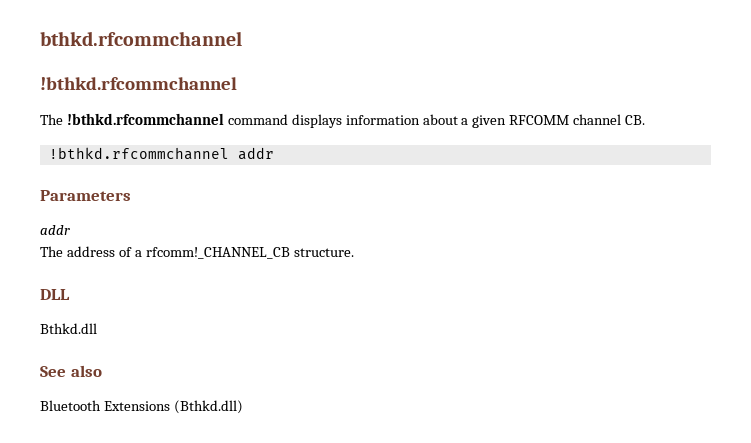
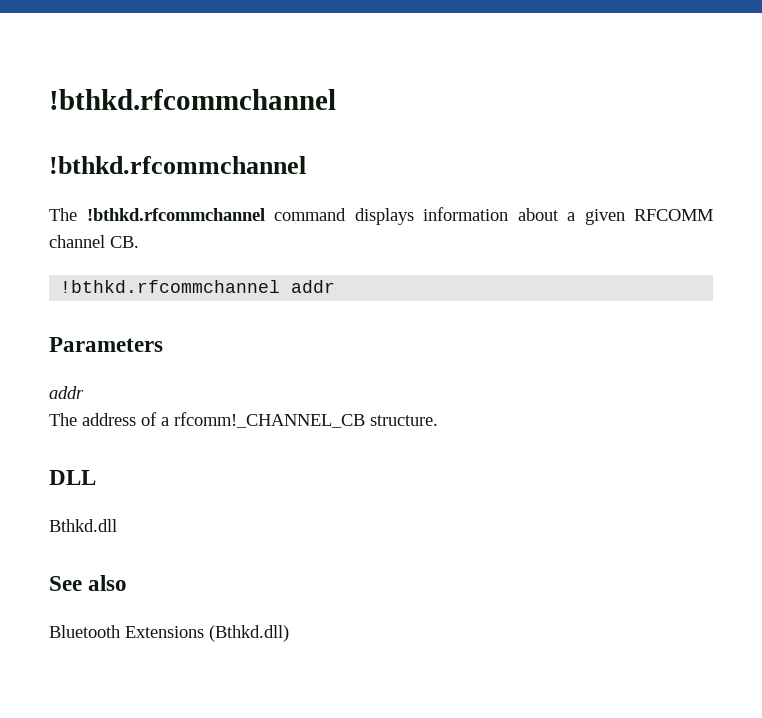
[40,31,242,46] bthkd.rfcommchannel -> [49,89,336,110] !bthkd.rfcommchannel

